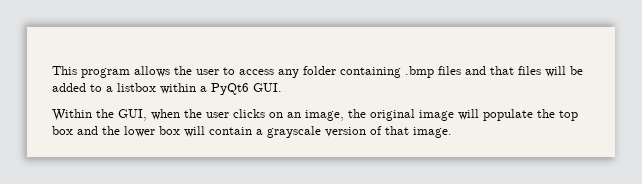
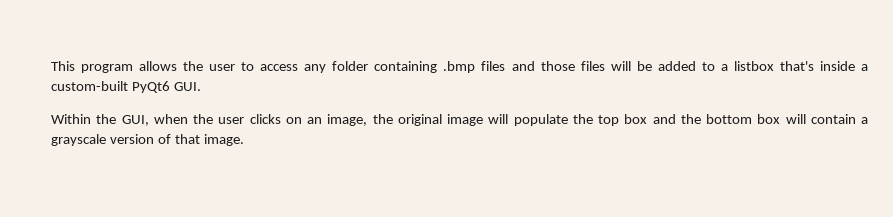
[490,66,514,75] that -> [540,61,575,71] those
[160,83,207,94] within a -> [779,61,869,71] [51,81,128,91] that's inside a custom-built
[124,126,155,137] lower -> [706,114,752,124] bottom

